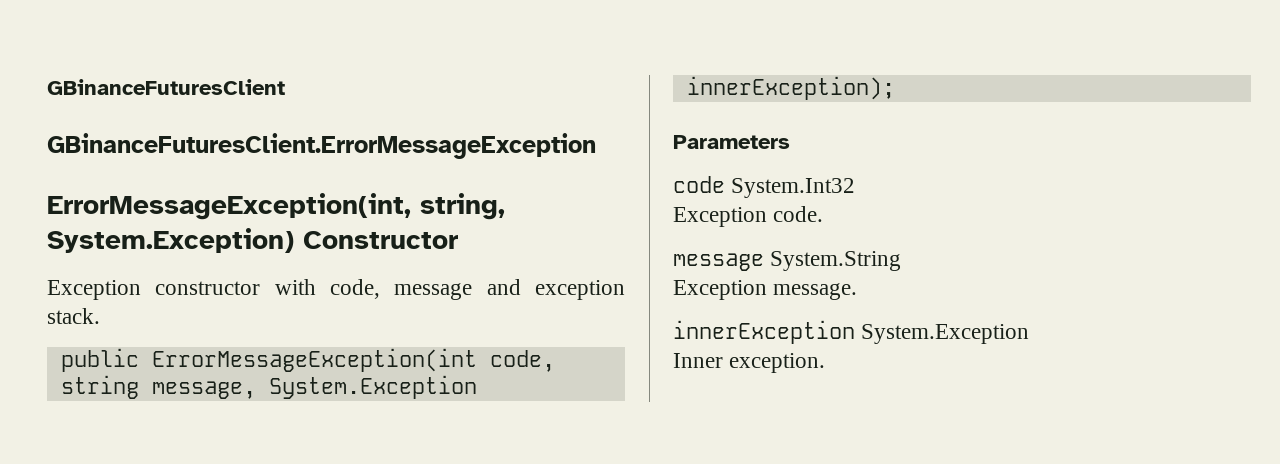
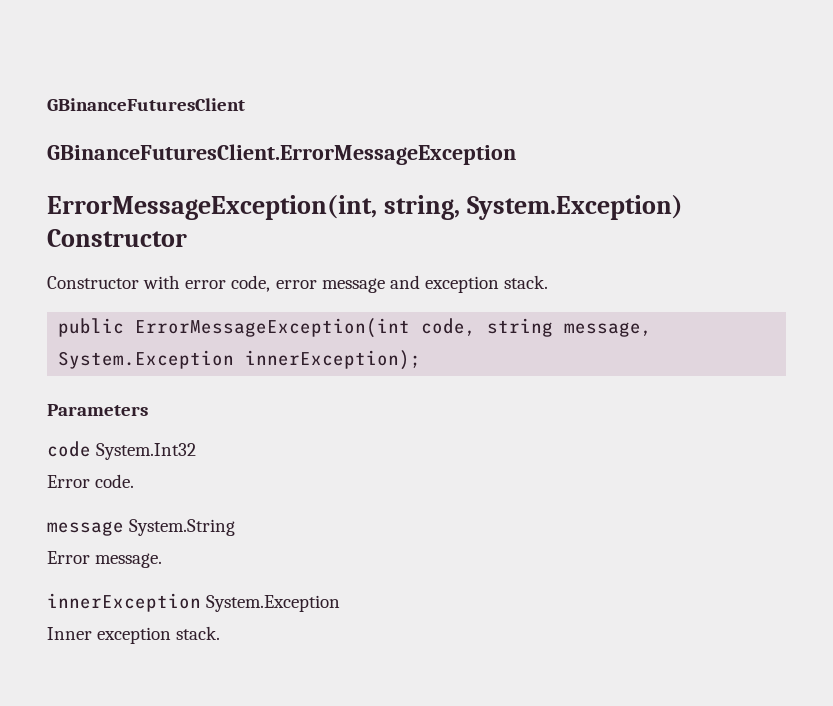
[47,279,380,300] Exception constructor with code, -> [47,275,317,292] Constructor with error code, error
[673,207,767,227] Exception -> [47,475,90,488] Error
[673,280,767,300] Exception -> [47,551,90,564] Error
[729,353,826,373] exception. -> [97,626,221,644] exception stack.

